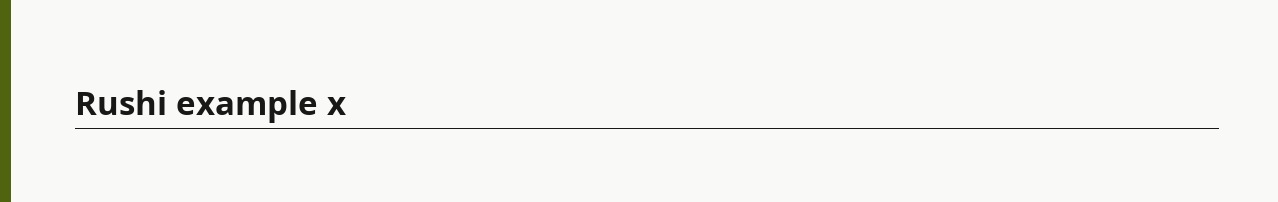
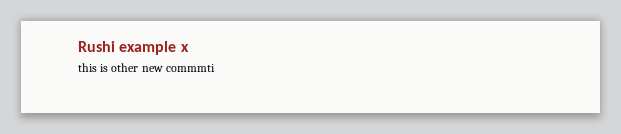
(346, 106) none -> [78,63,215,72] // this is other new commmti

